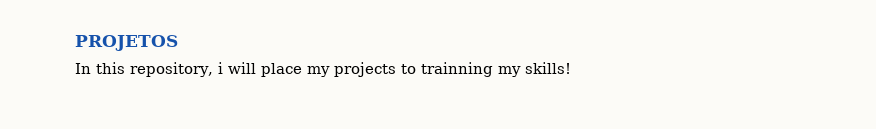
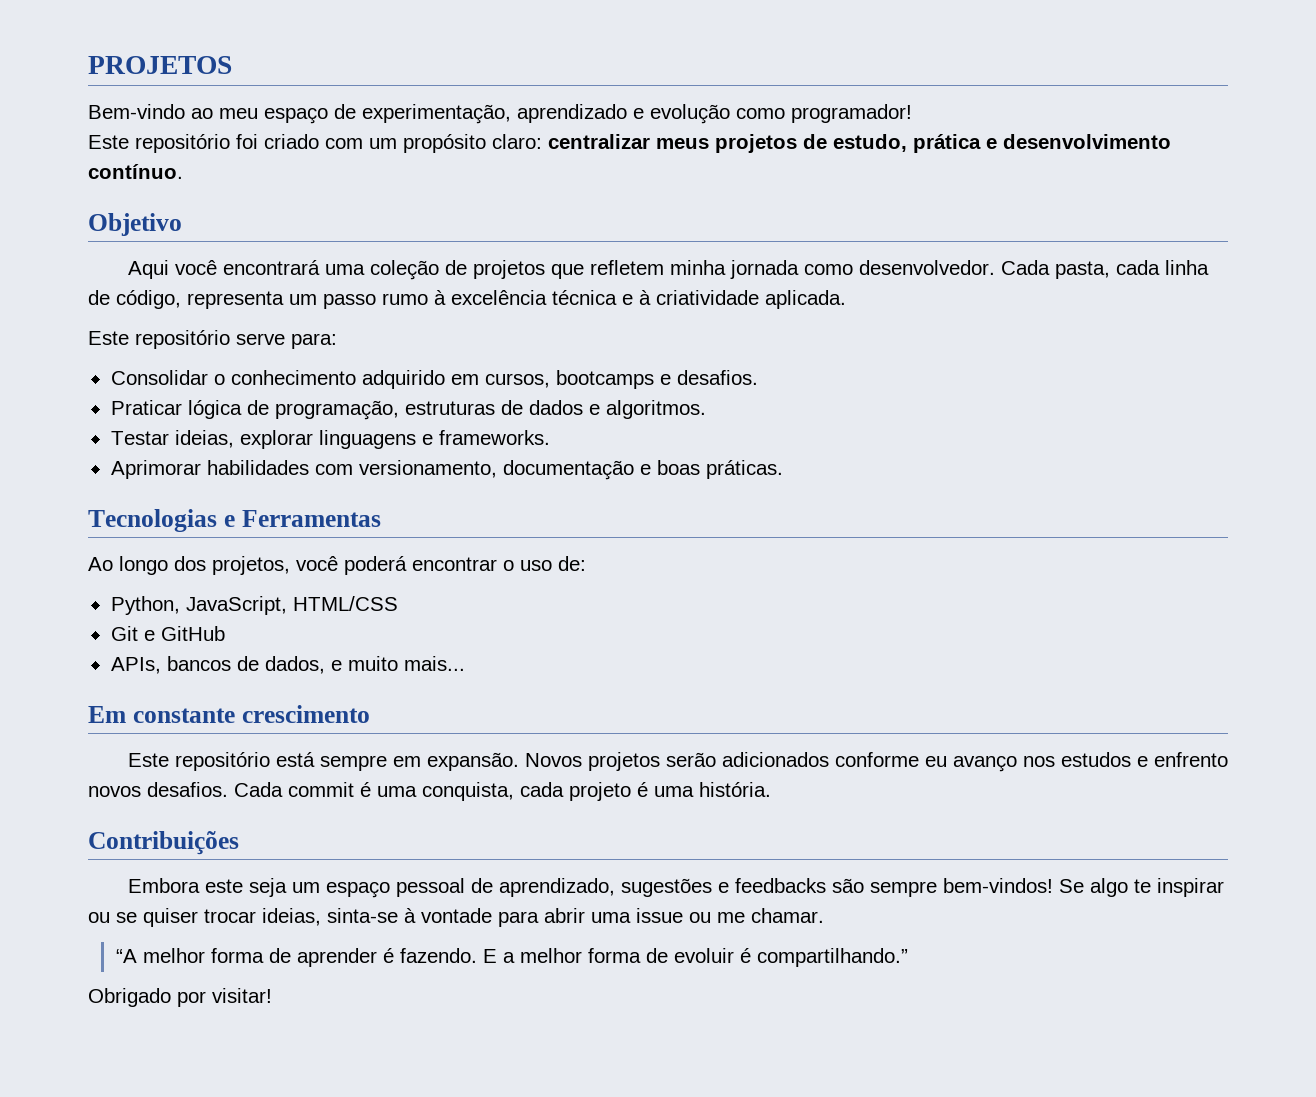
[75,62,571,77] In this repository, i will place my projects to trainning my skills! -> [88,104,912,124] [88,134,1171,153] [88,164,183,179] [88,213,182,236] [127,260,1209,280] [88,290,846,309] [88,330,337,349] [110,370,758,389] [110,400,706,420] [110,430,550,449] [110,460,783,480] [88,509,381,532] [88,556,586,575] [110,596,398,615] [110,626,225,641] [110,656,465,674] [88,705,370,723] [127,752,1228,772] [88,782,771,801] [88,831,239,855] [127,878,1224,898] [88,908,824,927] [115,948,908,967] [88,988,272,1007] Bem-vindo ao meu espaço de experimentação, aprendizado e evolução como programador! // Este repositório foi criado com um propósito claro: centralizar meus projetos de estudo, prática e desenvolvimento contínuo. // Objetivo // Aqui você encontrará uma coleção de projetos que refletem minha jornada como desenvolvedor. Cada pasta, cada linha de código, representa um passo rumo à excelência técnica e à criatividade aplicada. // Este repositório serve para: // Consolidar o conhecimento adquirido em cursos, bootcamps e desafios. // Praticar lógica de programação, estruturas de dados e algoritmos. // Testar ideias, explorar linguagens e frameworks. // Aprimorar habilidades com versionamento, documentação e boas práticas. // Tecnologias e Ferramentas // Ao longo dos projetos, você poderá encontrar o uso de: // Python, JavaScript, HTML/CSS // Git e GitHub // APIs, bancos de dados, e muito mais... // Em constante crescimento // Este repositório está sempre em expansão. Novos projetos serão adicionados conforme eu avanço nos estudos e enfrento novos desafios. Cada commit é uma conquista, cada projeto é uma história. // Contribuições // Embora este seja um espaço pessoal de aprendizado, sugestões e feedbacks são sempre bem-vindos! Se algo te inspirar ou se quiser trocar ideias, sinta-se à vontade para abrir uma issue ou me chamar. // “A melhor forma de aprender é fazendo. E a melhor forma de evoluir é compartilhando.” // Obrigado por visitar!

